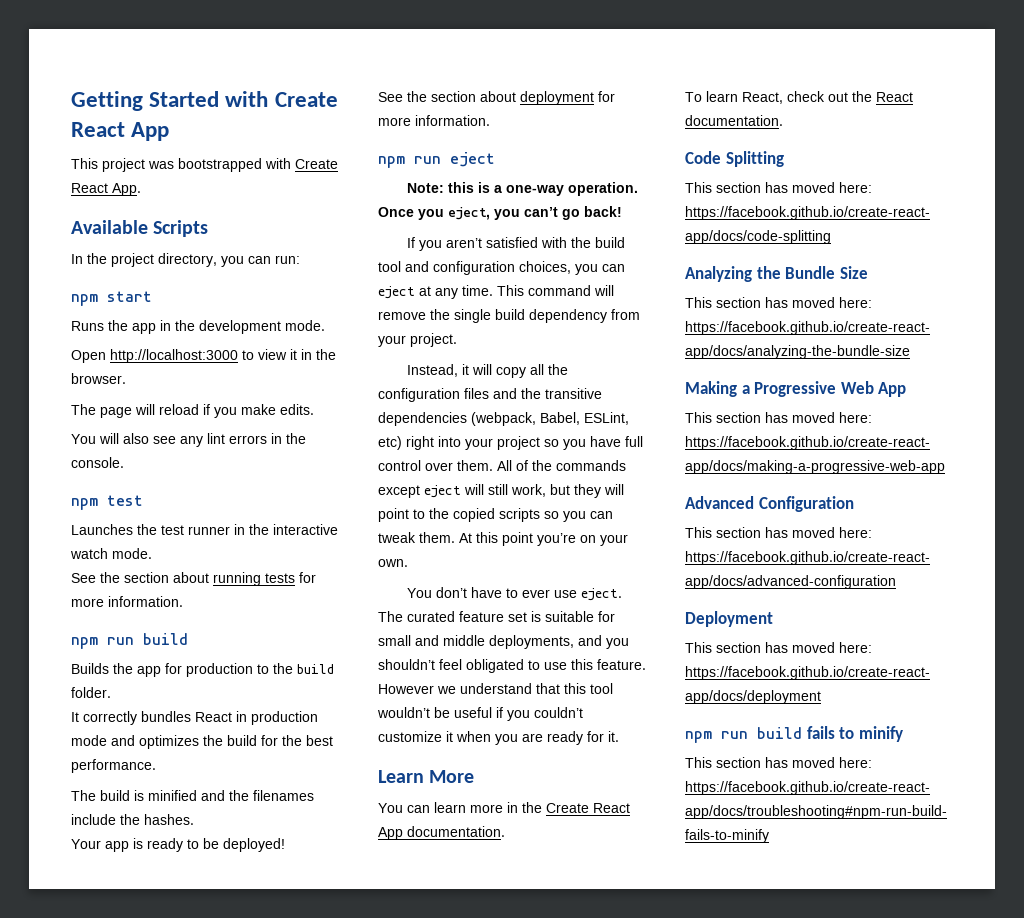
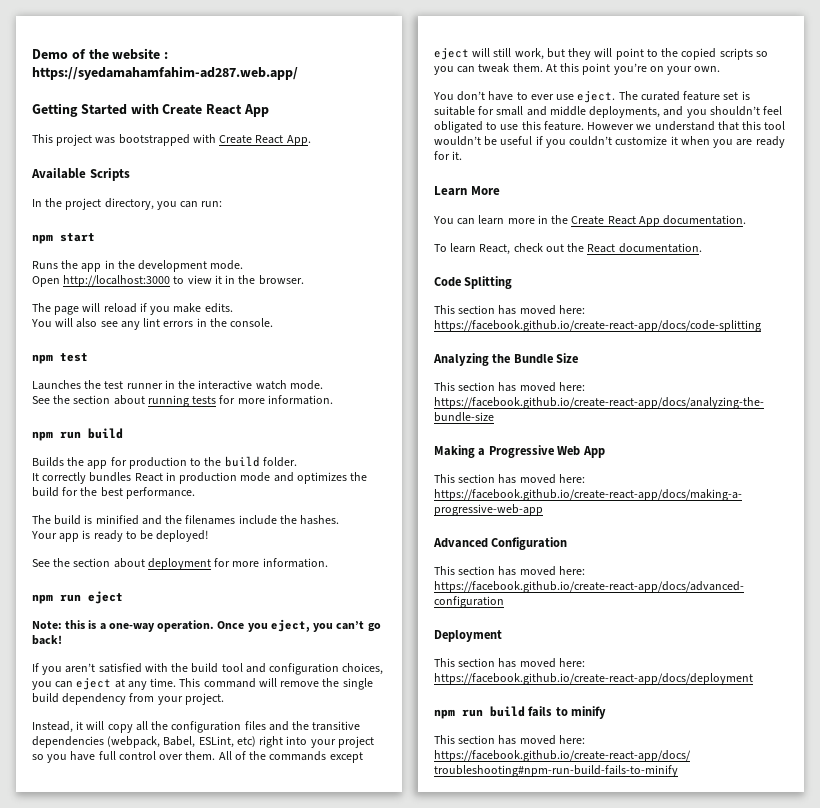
(71, 101) none -> [32,48,169,60] [32,66,298,80] Demo of the website : https://syedamahamfahim-ad287.web.app/ //

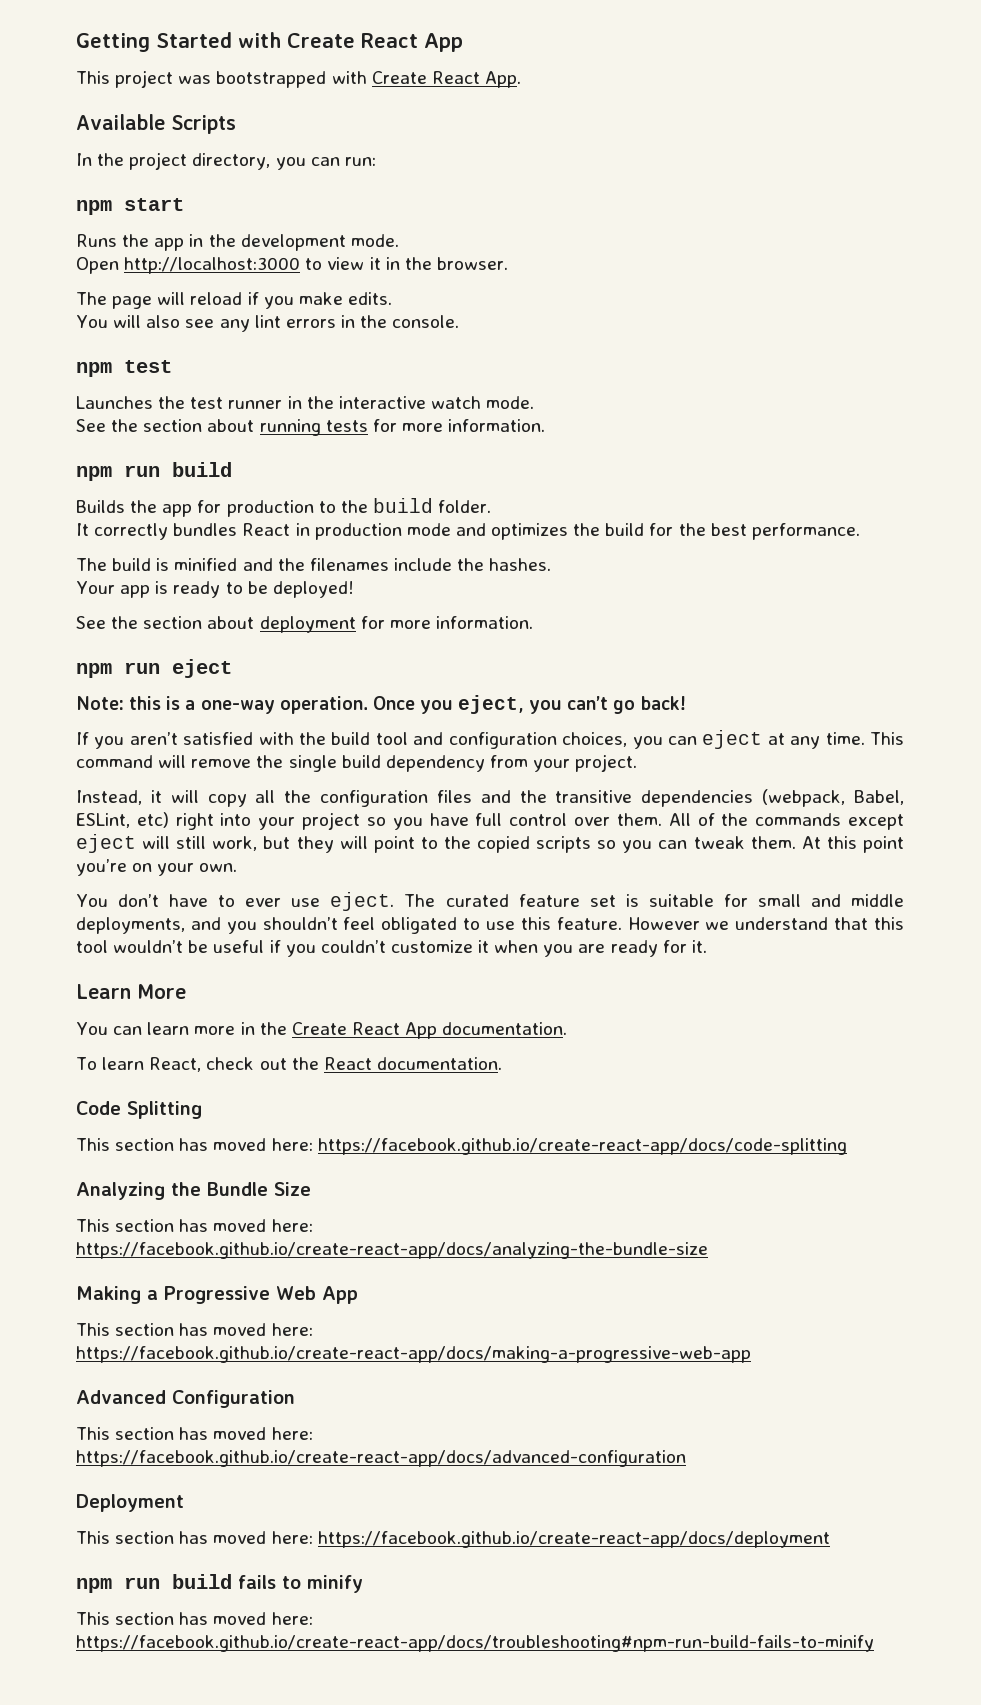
[32,48,169,60] [32,66,298,80] Demo of the website : https://syedamahamfahim-ad287.web.app/ // -> (76, 42) none

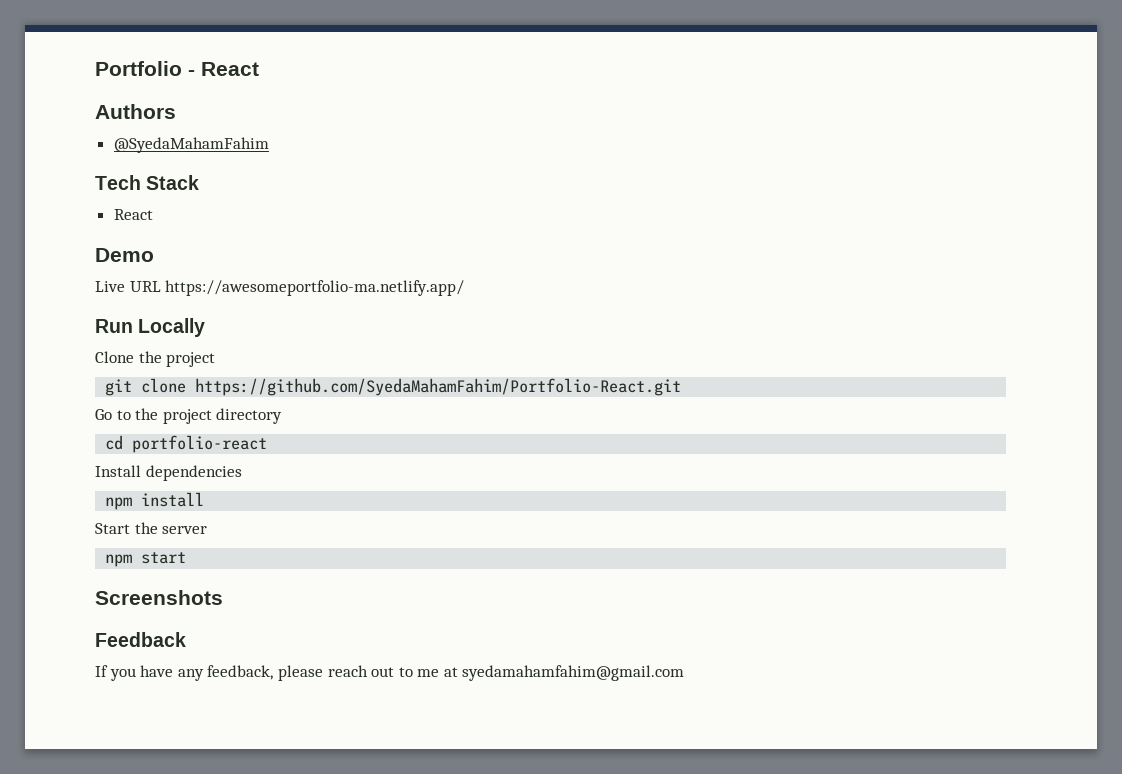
[76,32,463,52] [76,70,521,88] [76,114,236,134] [76,152,376,170] [76,198,184,215] [76,234,399,251] [76,257,508,274] [76,292,392,309] [76,315,460,332] [76,360,172,377] [76,396,535,409] [76,419,546,436] [76,462,232,481] [76,498,492,517] [76,523,860,540] [76,558,552,571] [76,581,354,598] [76,616,533,633] [76,659,232,678] [76,695,686,714] [76,730,904,749] [76,754,638,772] [76,789,904,807] [76,812,905,830] [76,834,904,853] [76,859,238,876] [76,892,904,911] [76,917,904,934] [76,940,707,957] [76,984,186,999] [76,1022,568,1039] [76,1057,502,1072] [76,1101,202,1119] [76,1138,847,1155] [76,1182,311,1200] [76,1219,313,1232] [76,1242,708,1259] [76,1286,358,1304] [76,1323,313,1336] [76,1346,751,1363] [76,1390,295,1408] [76,1427,313,1440] [76,1450,686,1467] [76,1494,184,1512] [76,1531,830,1548] [76,1574,363,1593] [76,1612,313,1625] [76,1635,874,1652] Getting Started with Create React App // This project was bootstrapped with Create React App. // Available Scripts // In the project directory, you can run: // npm start // Runs the app in the development mode. // Open http://localhost:3000 to view it in the browser. // The page will reload if you make edits. // You will also see any lint errors in the console. // npm test // Launches the test runner in the interactive watch mode. // See the section about running tests for more information. // npm run build // Builds the app for production to the build folder. // It correctly bundles React in production mode and optimizes the build for the best performance. // The build is minified and the filenames include the hashes. // Your app is ready to be deployed! // See the section about deployment for more information. // npm run eject // Note: this is a one-way operation. Once you eject, you can’t go back! // If you aren’t satisfied with the build tool and configuration choices, you can eject at any time. This command will remove the single build dependency from your project. // Instead, it will copy all the configuration files and the transitive dependencies (webpack, Babel, ESLint, etc) right into your project so you have full control over them. All of the commands except eject will still work, but they will point to the copied scripts so you can tweak them. At this point you’re on your own. // You don’t have to ever use eject. The curated feature set is suitable for small and middle deployments, and you shouldn’t feel obligated to use this feature. However we understand that this tool wouldn’t be useful if you couldn’t customize it when you are ready for it. // Learn More // You can learn more in the Create React App documentation. // To learn React, check out the React documentation. // Code Splitting // This section has moved here: https://facebook.github.io/create-react-app/docs/code-splitting // Analyzing the Bundle Size // This section has moved here: https://facebook.github.io/create-react-app/docs/analyzing-the-bundle-size // Making a Progressive Web App // This section has moved here: https://facebook.github.io/create-react-app/docs/making-a-progressive-web-app // Advanced Configuration // This section has moved here: https://facebook.github.io/create-react-app/docs/advanced-configuration // Deployment // This section has moved here: https://facebook.github.io/create-react-app/docs/deployment // npm run build fails to minify // This section has moved here: https://facebook.github.io/create-react-app/docs/troubleshooting#npm-run-build-fails-to-minify -> [95,61,259,76] [95,104,176,119] [113,137,269,153] [95,175,200,190] [113,209,153,220] [95,248,154,262] [95,280,465,296] [95,318,206,337] [95,351,216,367] [105,378,682,396] [95,408,283,424] [105,435,268,453] [95,465,242,481] [105,492,205,510] [95,522,208,534] [105,552,187,567] [95,590,223,605] [95,632,186,647] [95,665,685,681] Portfolio - React // Authors // @SyedaMahamFahim // Tech Stack // React // Demo // Live URL https://awesomeportfolio-ma.netlify.app/ // Run Locally // Clone the project // git clone https://github.com/SyedaMahamFahim/Portfolio-React.git // Go to the project directory // cd portfolio-react // Install dependencies // npm install // Start the server // npm start // Screenshots // Feedback // If you have any feedback, please reach out to me at syedamahamfahim@gmail.com

